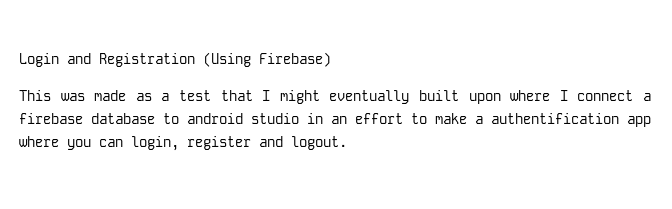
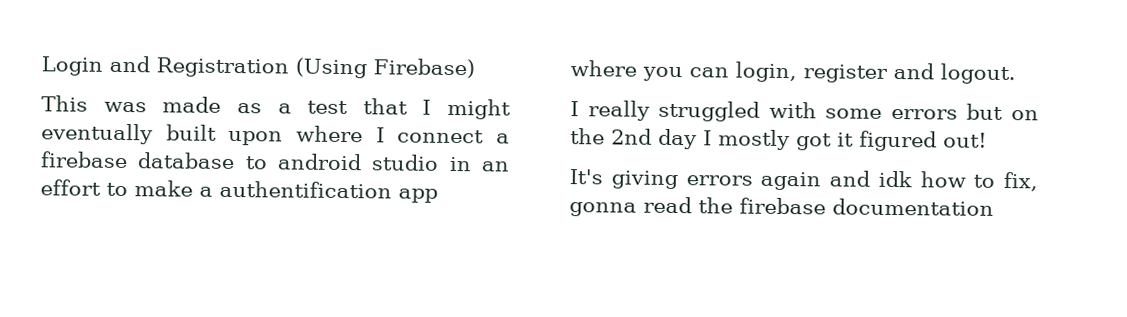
(347, 143) none -> [570,100,1039,122] [570,128,987,152] [569,169,1038,192] [569,196,994,217] // I really struggled with some errors but on the 2nd day I mostly got it figured out! // It's giving errors again and idk how to fix, gonna read the firebase documentation

